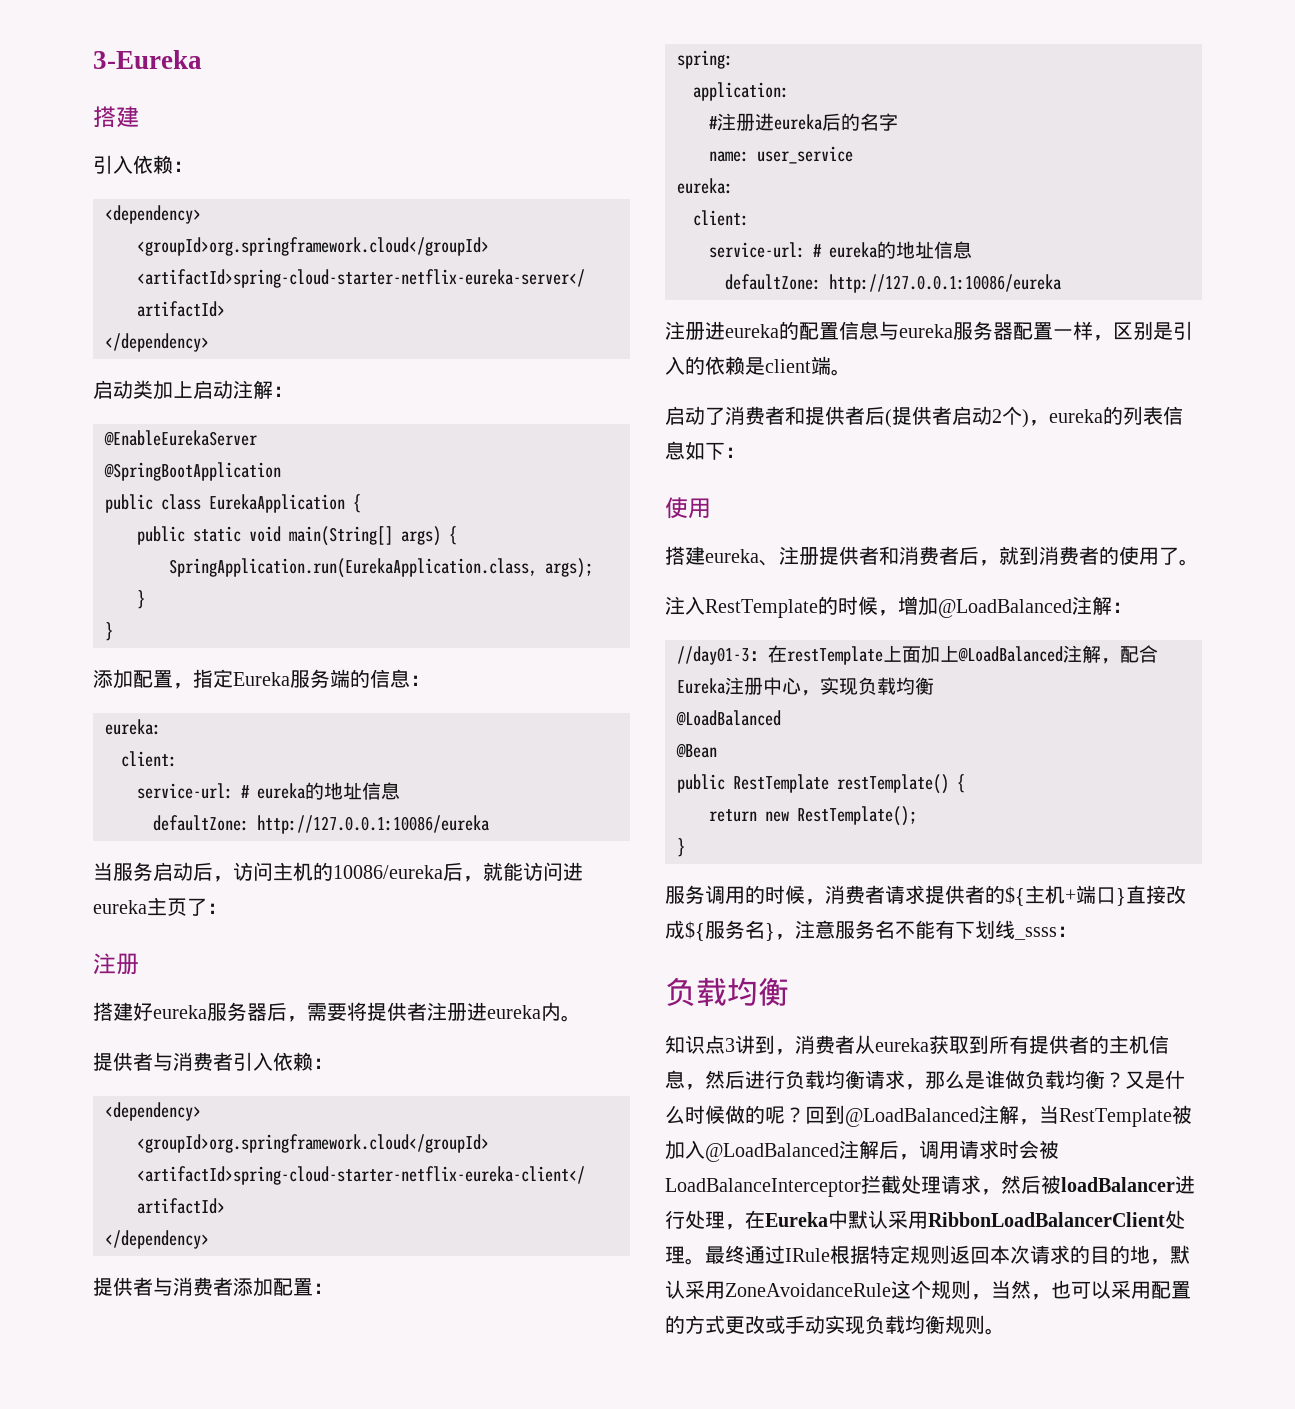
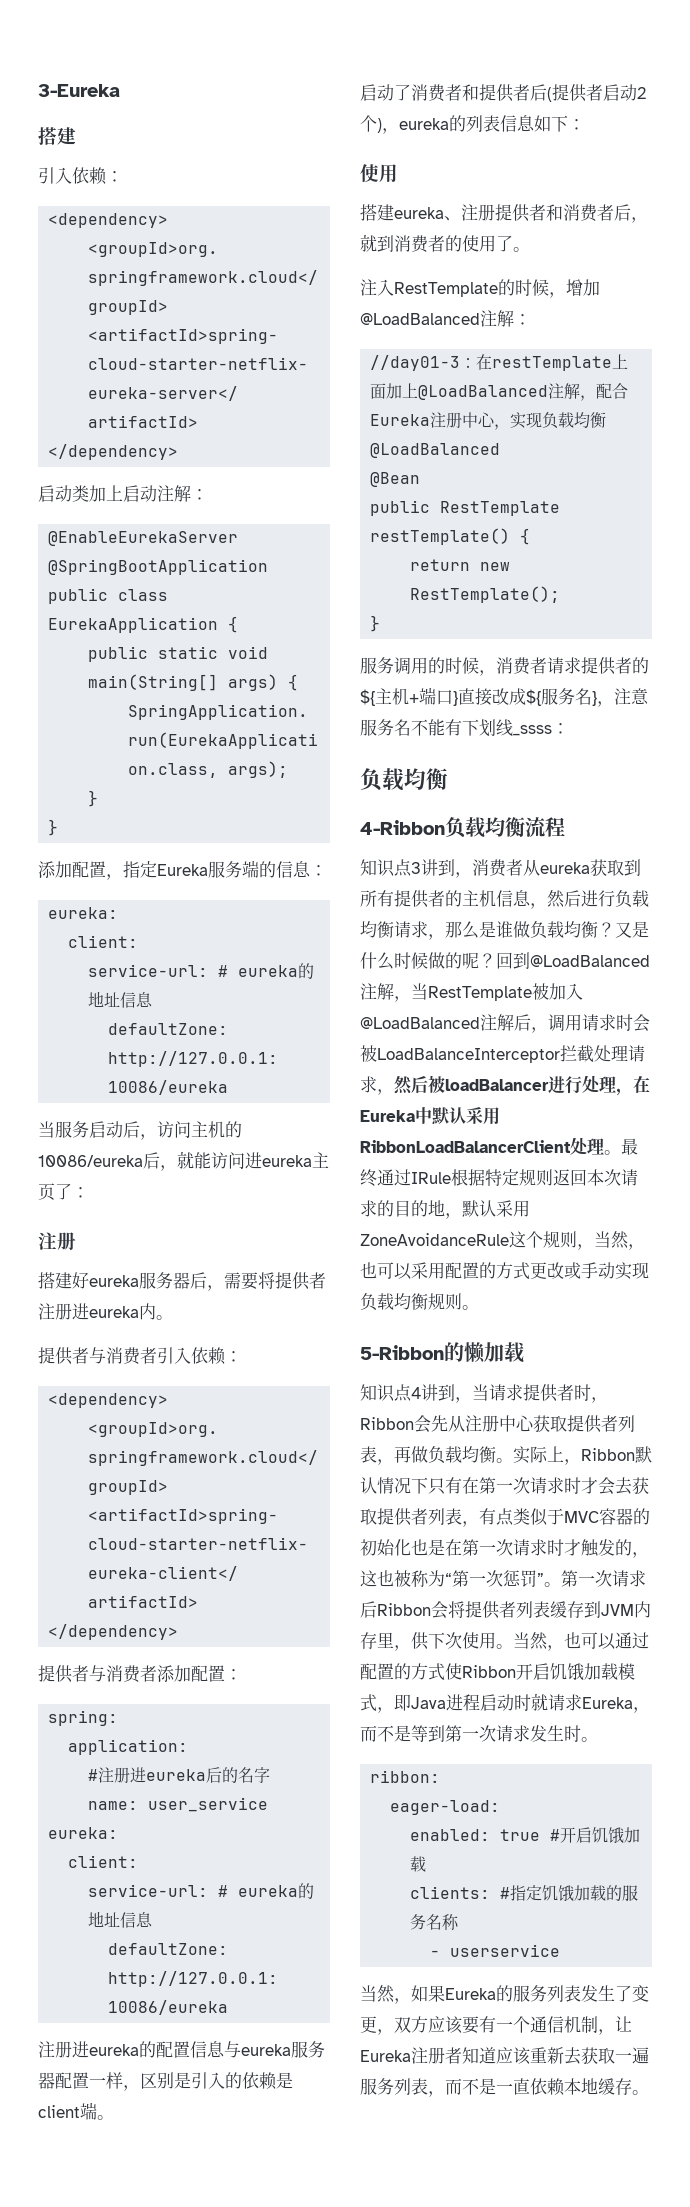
(789, 991) none -> [360,817,565,838] // 4-Ribbon负载均衡流程
(1005, 1331) none -> [360,1342,525,1363] [360,1384,608,1403] [360,1415,635,1433] [360,1446,652,1465] [360,1477,649,1495] [360,1508,650,1527] [360,1539,649,1558] [360,1570,646,1587] [360,1601,651,1619] [360,1632,649,1651] [360,1663,635,1681] [360,1693,650,1713] [360,1725,598,1742] [370,1770,441,1783] [390,1800,501,1815] [410,1827,641,1844] [410,1856,427,1872] [410,1885,639,1902] [410,1914,460,1930] [430,1944,561,1957] [360,1985,649,2004] [360,2016,632,2035] [360,2047,649,2065] [360,2078,649,2097] // 5-Ribbon的懒加载 // 知识点4讲到，当请求提供者时，Ribbon会先从注册中心获取提供者列表，再做负载均衡。实际上，Ribbon默认情况下只有在第一次请求时才会去获取提供者列表，有点类似于MVC容器的初始化也是在第一次请求时才触发的，这也被称为“第一次惩罚”。第一次请求后Ribbon会将提供者列表缓存到JVM内存里，供下次使用。当然，也可以通过配置的方式使Ribbon开启饥饿加载模式，即Java进程启动时就请求Eureka，而不是等到第一次请求发生时。 // ribbon: // eager-load: // enabled: true #开启饥饿加载 // clients: #指定饥饿加载的服务名称 // - userservice // 当然，如果Eureka的服务列表发生了变更，双方应该要有一个通信机制，让Eureka注册者知道应该重新去获取一遍服务列表，而不是一直依赖本地缓存。

